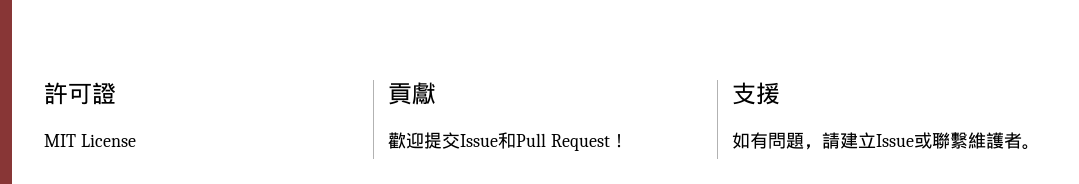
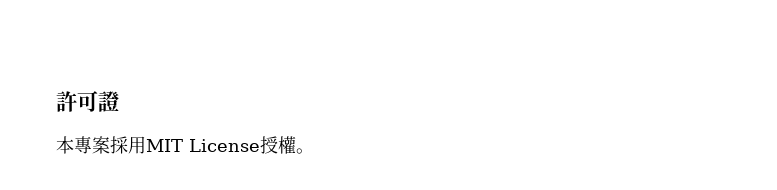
(116, 93) none -> [56,136,146,154] 本專案採用
[388,82,436,105] [388,132,628,151] [732,82,780,105] [732,132,1022,150] // 貢獻 // 歡迎提交Issue和Pull Request！ // 支援 // 如有問題，請建立Issue或聯繫維護者 -> [260,136,296,154] 授權

